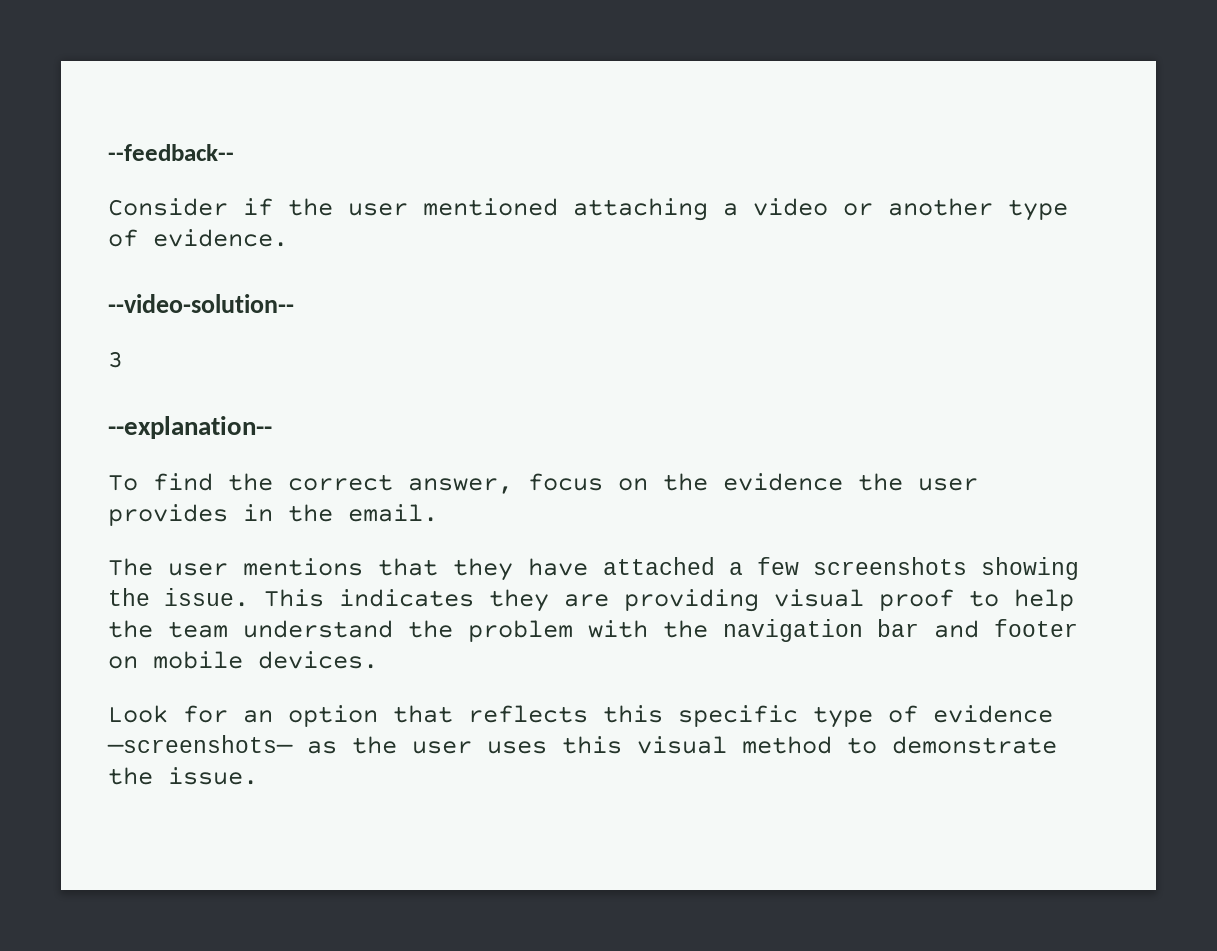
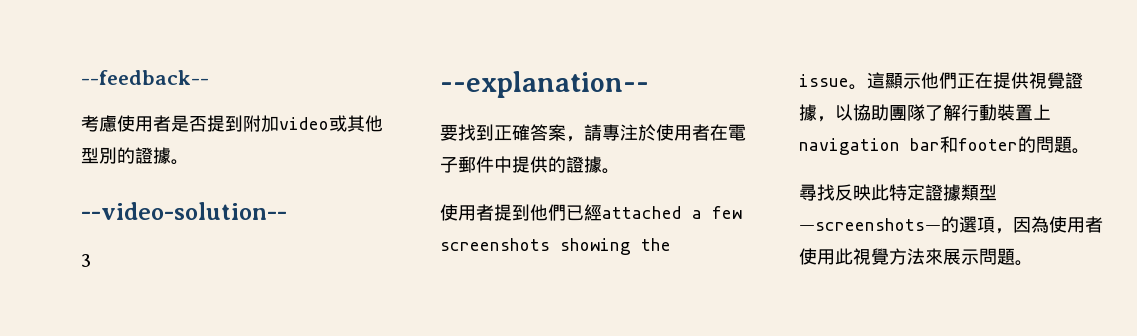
[108,198,1068,221] [108,229,288,247] [108,294,294,313] [108,351,123,368] [108,416,272,439] [108,473,978,494] [108,504,438,526] [108,558,588,581] Consider if the user mentioned attaching a video or another type of evidence. // --video-solution-- // 3 // --explanation-- // To find the correct answer, focus on the evidence the user provides in the email. // The user mentions that they have -> [81,115,383,132] [81,147,189,165] [81,202,287,220] [81,254,91,267] [440,71,649,98] [440,124,746,142] [440,156,620,174] [440,204,602,221] 考慮使用者是否提到附加video或其他型別的證據。 // --video-solution-- // 3 // --explanation-- // 要找到正確答案，請專注於使用者在電子郵件中提供的證據。 // 使用者提到他們已經
[164,588,1074,612] [108,619,1078,642] [108,651,378,669] [108,705,1053,728] [107,735,1057,754] [108,767,258,785] issue. This indicates they are providing visual proof to help the team understand the problem with the navigation bar and footer on mobile devices. // Look for an option that reflects this specific type of evidence —screenshots— as the user uses this visual method to demonstrate the issue. -> [799,72,1083,90] [799,104,1051,122] [799,136,1090,155] [799,184,997,201] [799,216,1103,234] [799,248,1033,266] issue。這顯示他們正在提供視覺證據，以協助團隊了解行動裝置上navigation bar和footer的問題。 // 尋找反映此特定證據類型—screenshots—的選項，因為使用者使用此視覺方法來展示問題。

